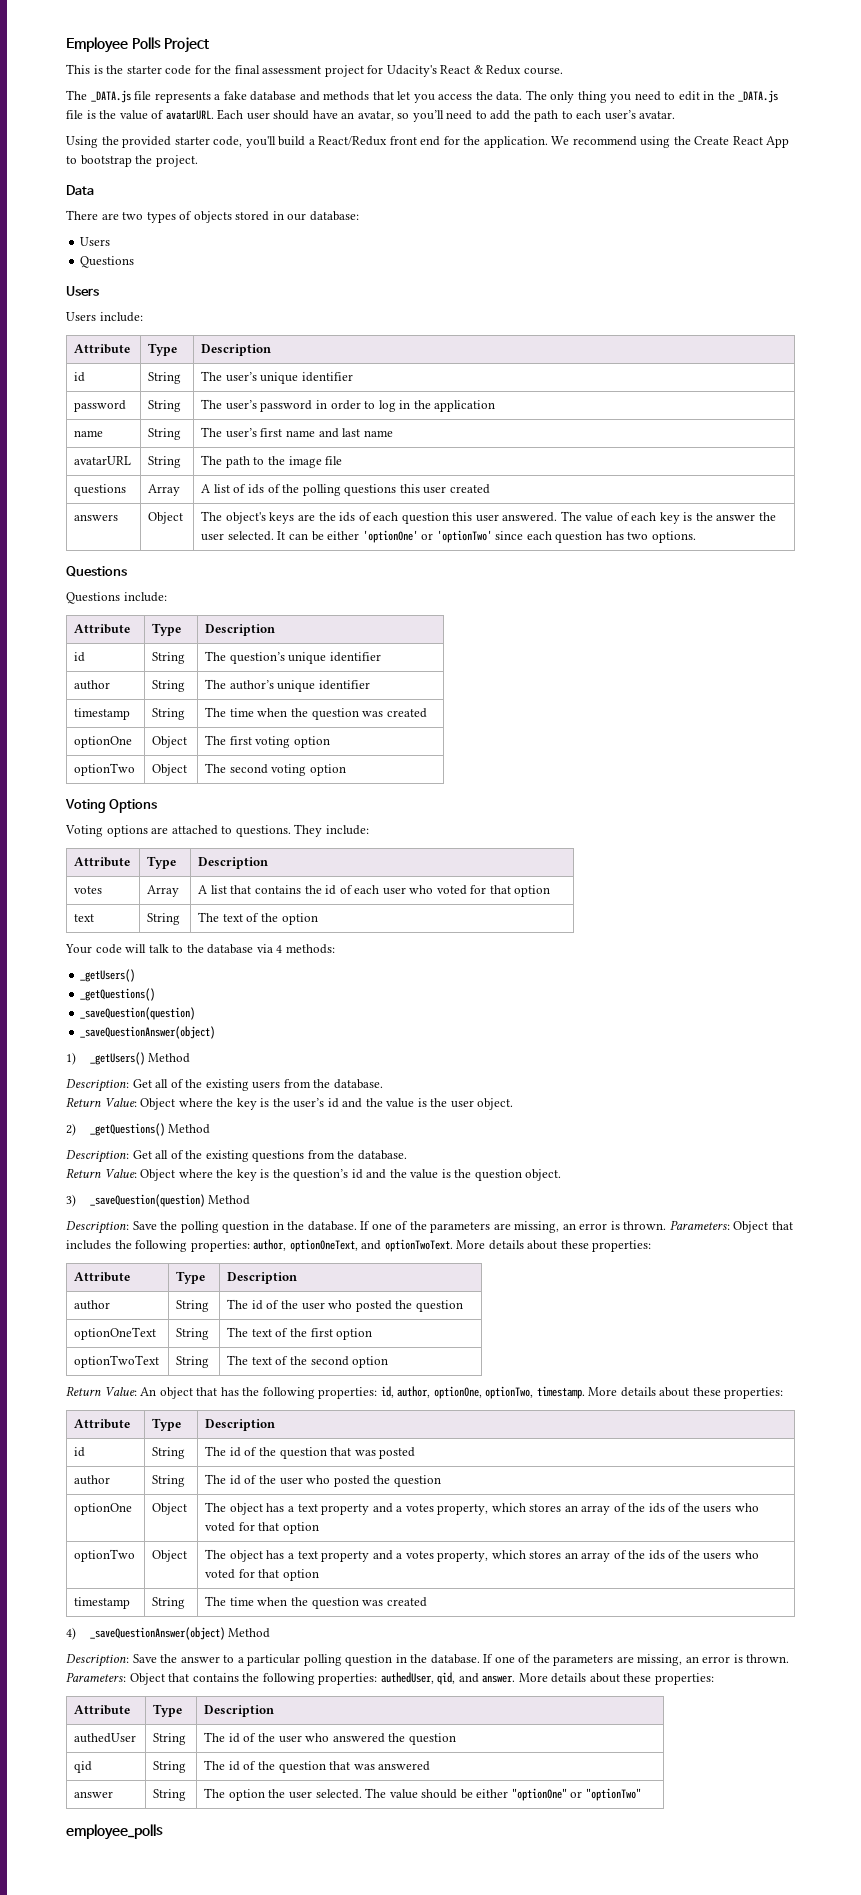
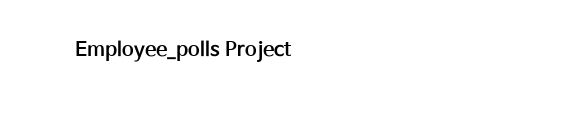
[66,37,161,53] Employee Polls -> [75,40,220,62] Employee_polls
[66,64,563,77] [66,90,779,103] [66,109,676,122] [66,136,790,148] [66,155,198,167] [66,185,94,195] [66,210,359,223] [80,237,111,246] [80,256,135,268] [66,286,99,296] [66,312,143,322] [74,344,131,354] [148,343,178,356] [201,344,272,356] [74,372,86,382] [148,372,182,384] [201,371,353,384] [74,400,127,412] [148,400,182,412] [201,399,496,412] [74,430,104,437] [148,428,182,440] [201,427,393,438] [74,456,132,465] [148,456,182,468] [201,455,343,468] [74,484,127,496] [148,484,181,496] [201,484,490,496] [74,514,119,521] [148,512,184,524] [201,511,776,524] [201,530,696,543] [66,566,127,577] [66,592,167,604] [74,624,131,634] [152,623,182,636] [205,624,276,636] [74,652,86,662] [152,652,186,664] [205,651,381,664] [74,680,111,690] [152,680,186,692] [205,679,370,692] [74,708,131,720] [152,708,186,720] [205,707,427,720] [74,736,133,748] [152,736,188,748] [205,735,330,748] [74,763,136,776] [152,764,188,776] [205,763,346,776] [65,799,158,813] [65,824,369,837] [74,857,131,867] [147,856,177,869] [198,857,269,869] [74,886,103,894] [147,885,180,897] [198,885,551,897] [74,914,95,922] [147,913,181,925] [198,912,318,925] [65,944,335,954] [80,969,136,982] [80,988,156,1001] [80,1007,196,1020] [80,1026,216,1039] [66,1052,191,1065] [66,1079,383,1092] [66,1097,514,1110] [66,1123,211,1136] [66,1150,407,1163] [66,1168,562,1181] [66,1194,251,1207] [66,1220,793,1234] [66,1239,652,1252] [74,1272,131,1282] [176,1271,206,1284] [227,1272,298,1284] [74,1300,111,1310] [176,1300,210,1312] [227,1299,463,1312] [74,1327,157,1340] [176,1328,210,1340] [227,1327,373,1340] [74,1355,160,1368] [176,1356,210,1368] [227,1355,389,1368] [66,1386,784,1399] [74,1419,131,1429] [152,1418,182,1431] [205,1419,276,1431] [74,1447,86,1457] [152,1447,186,1459] [205,1446,416,1459] [74,1475,111,1485] [152,1475,186,1487] [205,1474,441,1487] [74,1503,133,1515] [152,1503,188,1515] [205,1502,759,1515] [205,1522,319,1534] [74,1549,136,1562] [152,1550,188,1562] [205,1549,759,1562] [205,1569,319,1581] [74,1597,131,1609] [152,1597,186,1609] [205,1596,427,1609] [66,1627,271,1640] [66,1654,790,1667] [66,1672,714,1685] [74,1705,131,1715] [153,1704,183,1717] [204,1705,275,1717] [74,1733,137,1743] [153,1733,187,1745] [204,1732,456,1745] [74,1761,93,1773] [153,1761,187,1773] [204,1760,431,1773] [74,1791,114,1798] [153,1789,187,1801] [204,1788,641,1801] [66,1824,163,1840] // This is the starter code for the final assessment project for Udacity's React & Redux course. // The _DATA.js file represents a fake database and methods that let you access the data. The only thing you need to edit in the _DATA.js file is the value of avatarURL. Each user should have an avatar, so you’ll need to add the path to each user’s avatar. // Using the provided starter code, you'll build a React/Redux front end for the application. We recommend using the Create React App to bootstrap the project. // Data // There are two types of objects stored in our database: // Users // Questions // Users // Users include: // Attribute | Type | Description // id | String | The user’s unique identifier // password | String | The user’s password in order to log in the application // name | String | The user’s first name and last name // avatarURL | String | The path to the image file // questions | Array | A list of ids of the polling questions this user created // answers | Object | The object's keys are the ids of each question this user answered. The value of each key is the answer the user selected. It can be either 'optionOne' or 'optionTwo' since each question has two options. // Questions // Questions include: // Attribute | Type | Description // id | String | The question’s unique identifier // author | String | The author’s unique identifier // timestamp | String | The time when the question was created // optionOne | Object | The first voting option // optionTwo | Object | The second voting option // Voting Options // Voting options are attached to questions. They include: // Attribute | Type | Description // votes | Array | A list that contains the id of each user who voted for that option // text | String | The text of the option // Your code will talk to the database via 4 methods: // _getUsers() // _getQuestions() // _saveQuestion(question) // _saveQuestionAnswer(object) // 1) _getUsers() Method // Description: Get all of the existing users from the database. // Return Value: Object where the key is the user’s id and the value is the user object. // 2) _getQuestions() Method // Description: Get all of the existing questions from the database. // Return Value: Object where the key is the question’s id and the value is the question object. // 3) _saveQuestion(question) Method // Description: Save the polling question in the database. If one of the parameters are missing, an error is thrown. Parameters: Object that includes the following properties: author, optionOneText, and optionTwoText. More details about these properties: // Attribute | Type | Description // author | String | The id of the user who posted the question // optionOneText | String | The text of the first option // optionTwoText | String | The text of the second option // Return Value: An object that has the following properties: id, author, optionOne, optionTwo, timestamp. More details about these properties: // Attribute | Type | Description // id | String | The id of the question that was posted // author | String | The id of the user who posted the question // optionOne | Object | The object has a text property and a votes property, which stores an array of the ids of the users who voted for that option // optionTwo | Object | The object has a text property and a votes property, which stores an array of the ids of the users who voted for that option // timestamp | String | The time when the question was created // 4) _saveQuestionAnswer(object) Method // Description: Save the answer to a particular polling question in the database. If one of the parameters are missing, an error is thrown. Parameters: Object that contains the following properties: authedUser, qid, and answer. More details about these properties: // Attribute | Type | Description // authedUser | String | The id of the user who answered the question // qid | String | The id of the question that was answered // answer | String | The option the user selected. The value should be either "optionOne" or "optionTwo" // employee_polls -> (293, 51) none

